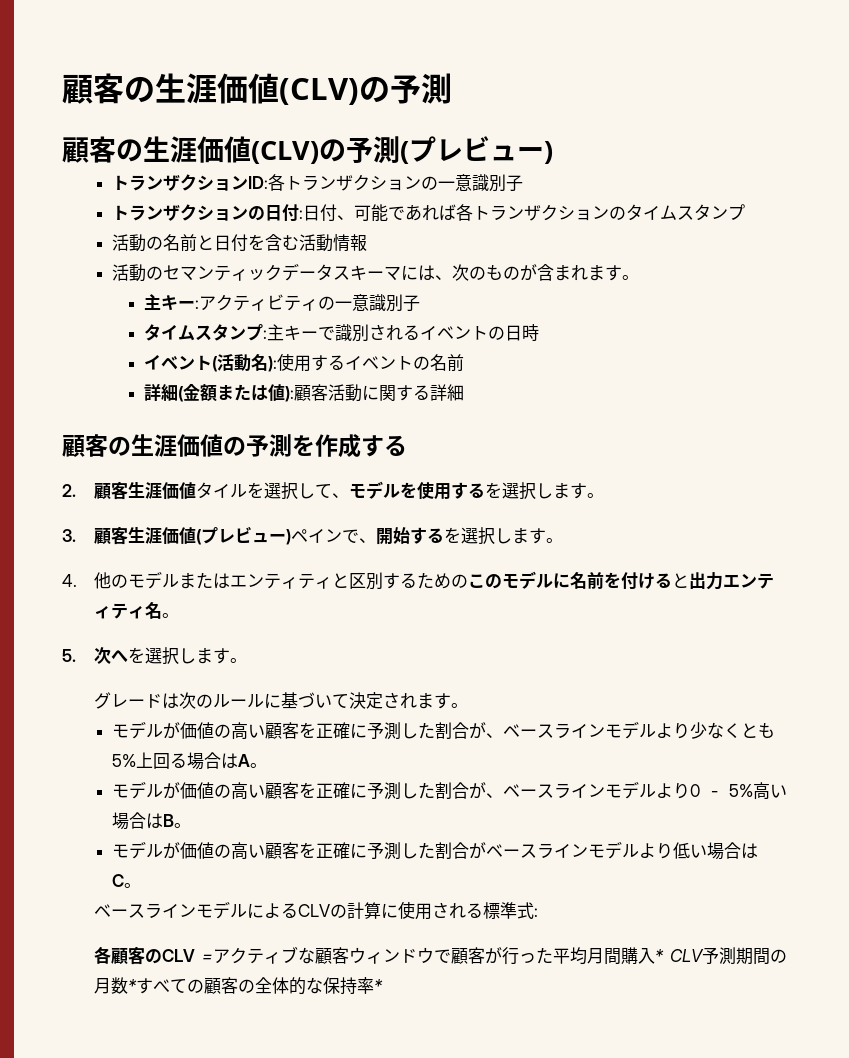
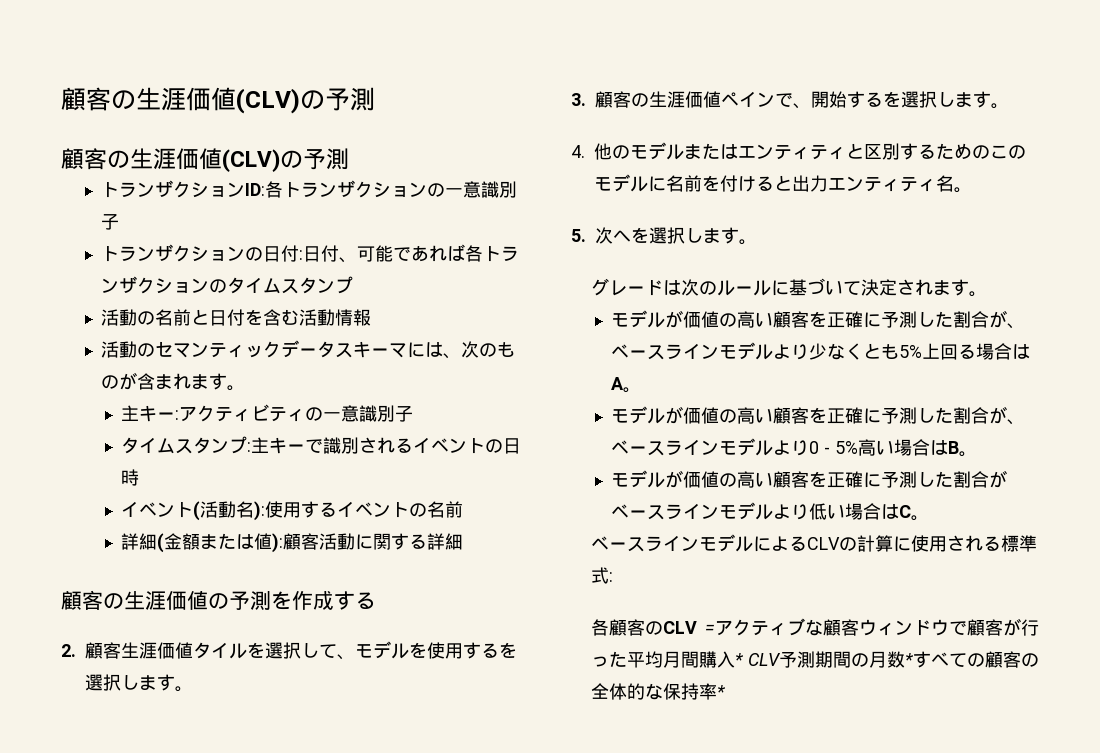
[400,136,553,164] (プレビュー) -> (349, 159) none
[127,526,291,545] 生涯価値(プレビュー) -> [631,91,721,108] の生涯価値

